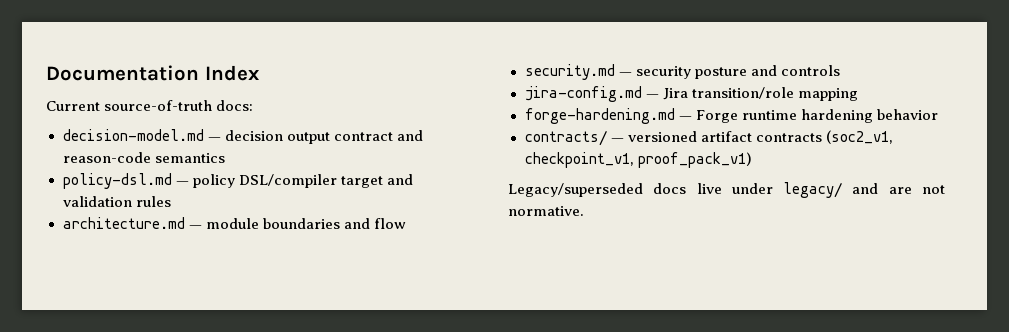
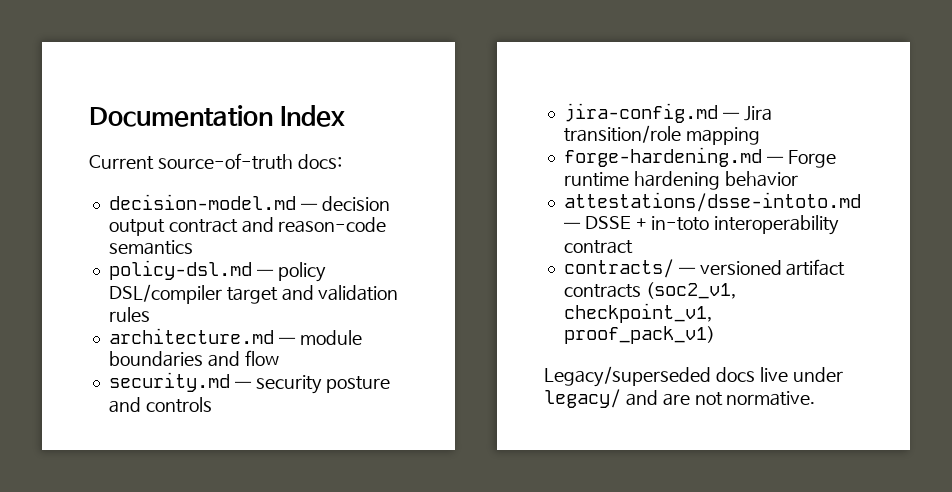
(938, 114) none -> [563,192,861,212] [563,215,840,235] [563,240,633,254] // attestations/dsse-intoto.md — DSSE + in-toto interoperability contract

